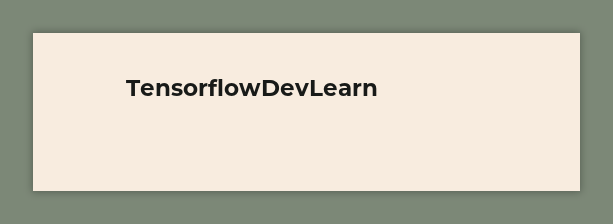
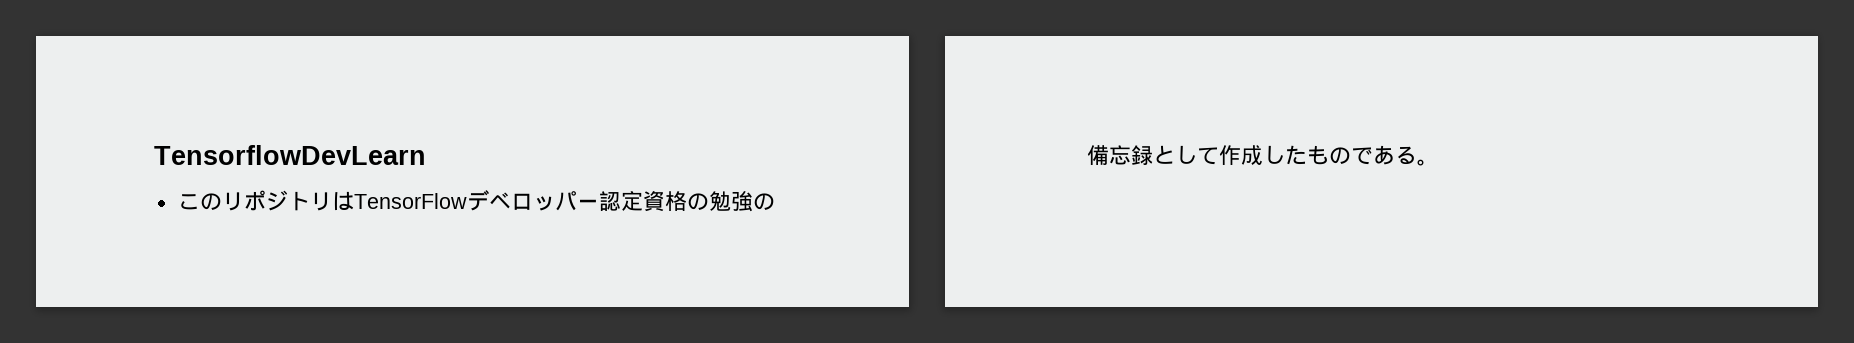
(378, 87) none -> [177,190,775,212] [1086,145,1439,166] // このリポジトリはTensorFlowデベロッパー認定資格の勉強の備忘録として作成したものである。

